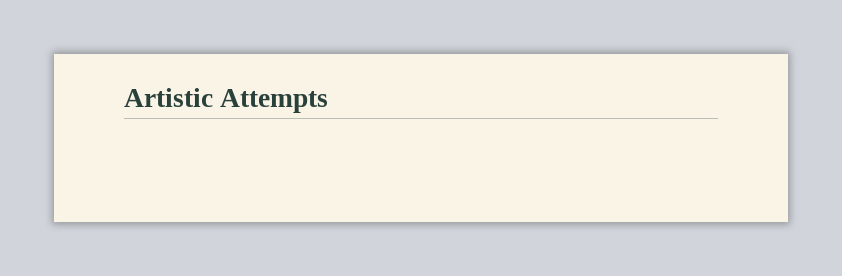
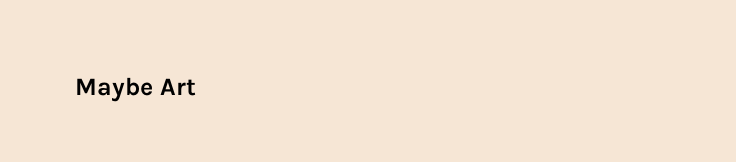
[124,88,329,113] Artistic Attempts -> [75,77,196,102] Maybe Art

